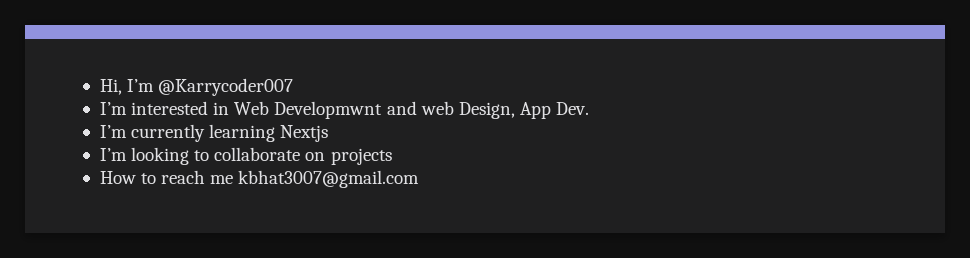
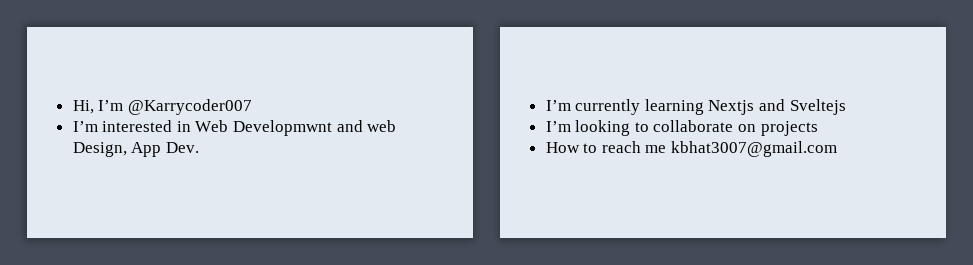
(329, 133) none -> [759,99,846,115] and Sveltejs

